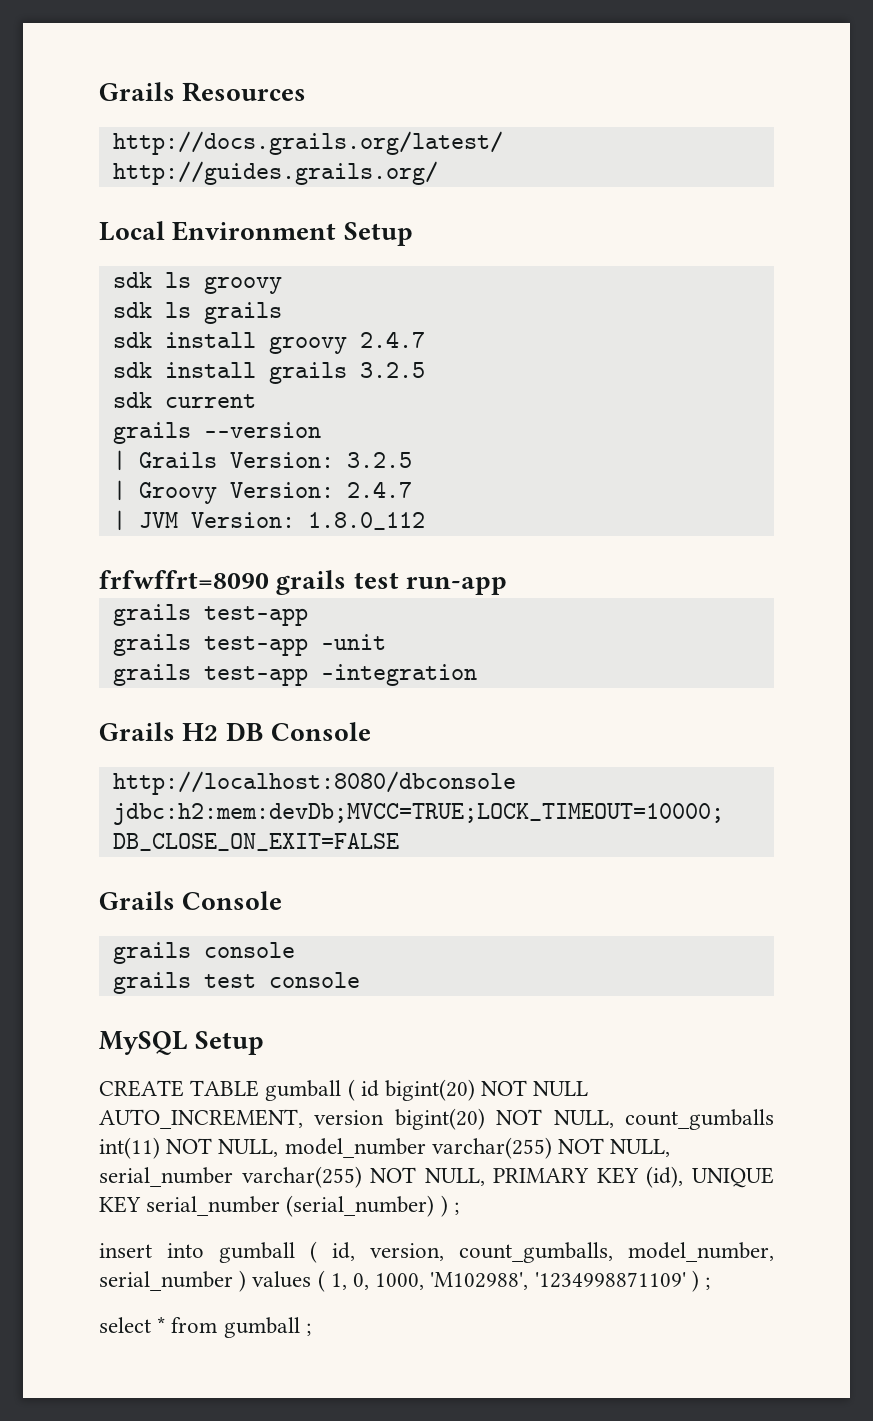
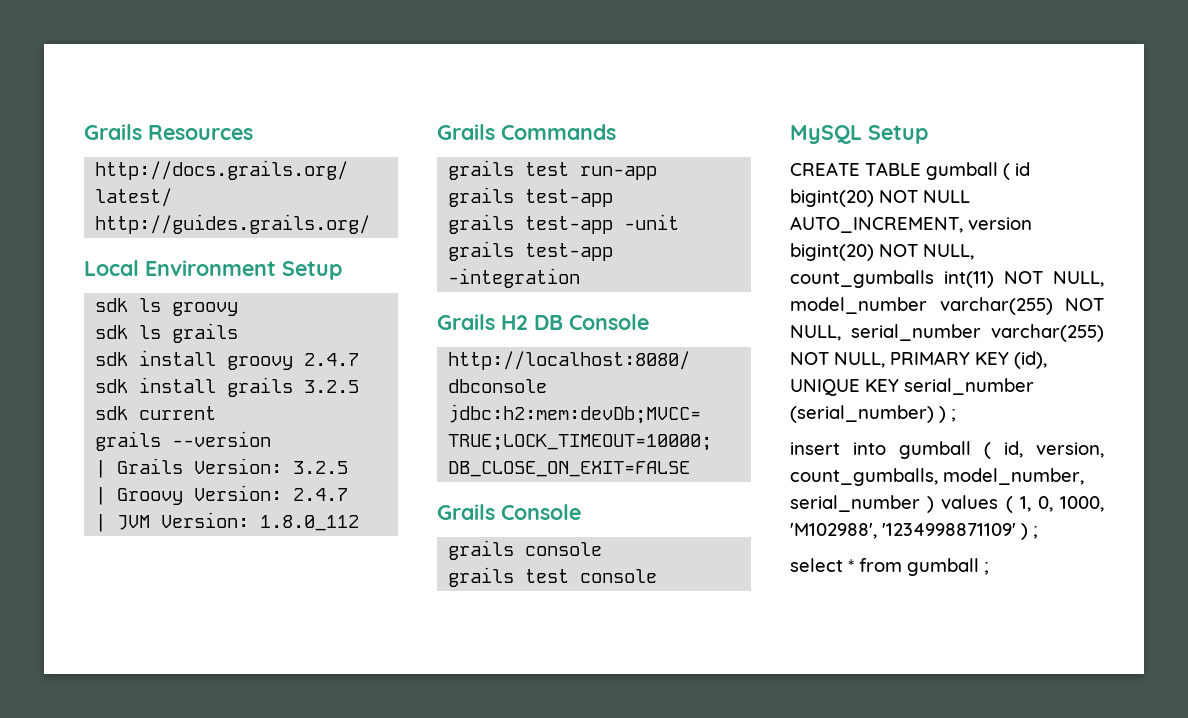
[99,570,269,589] frfwffrt=8090 -> [437,124,616,140] Grails Commands //

